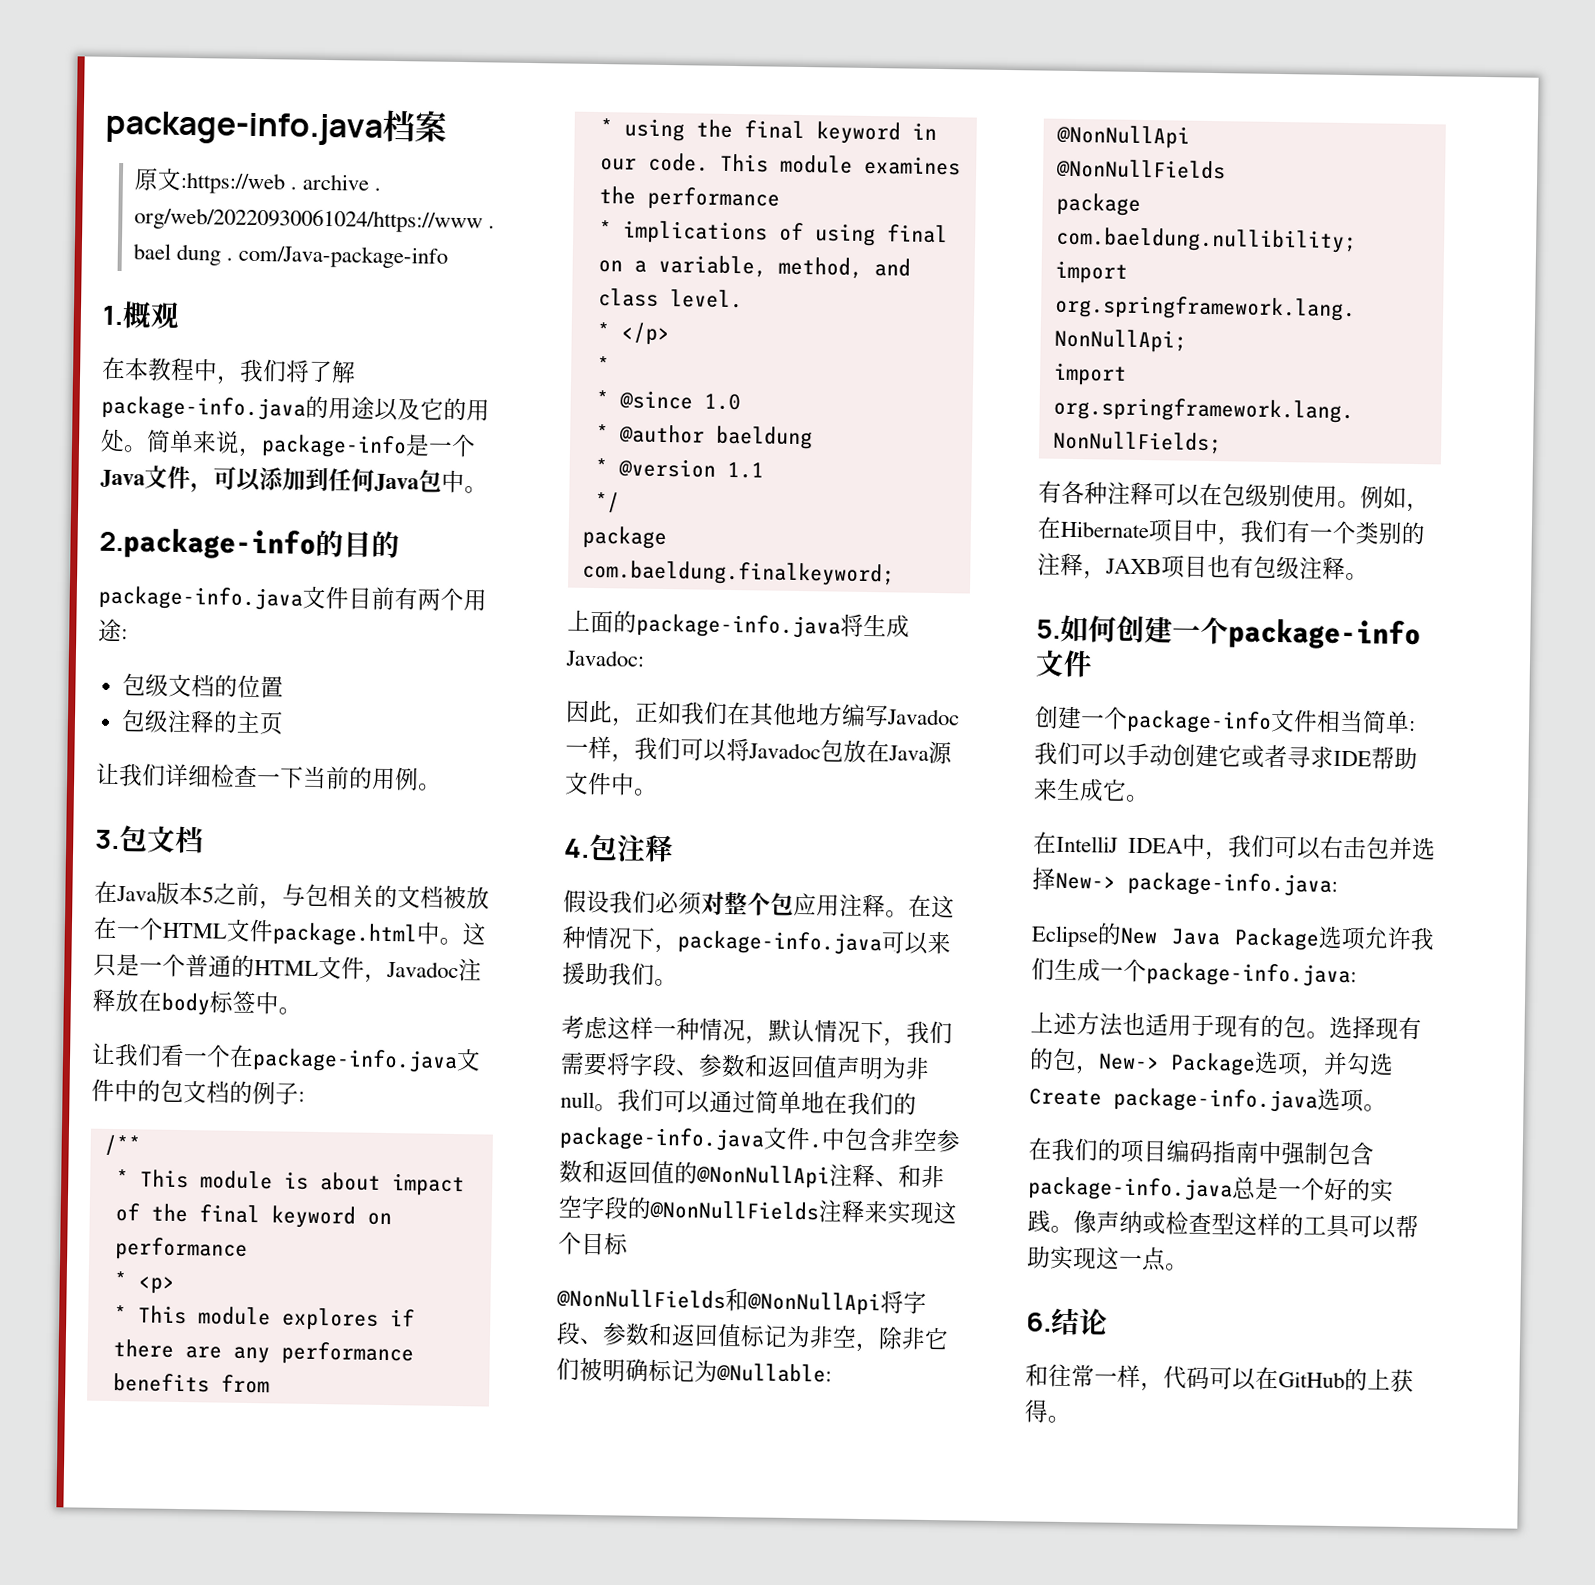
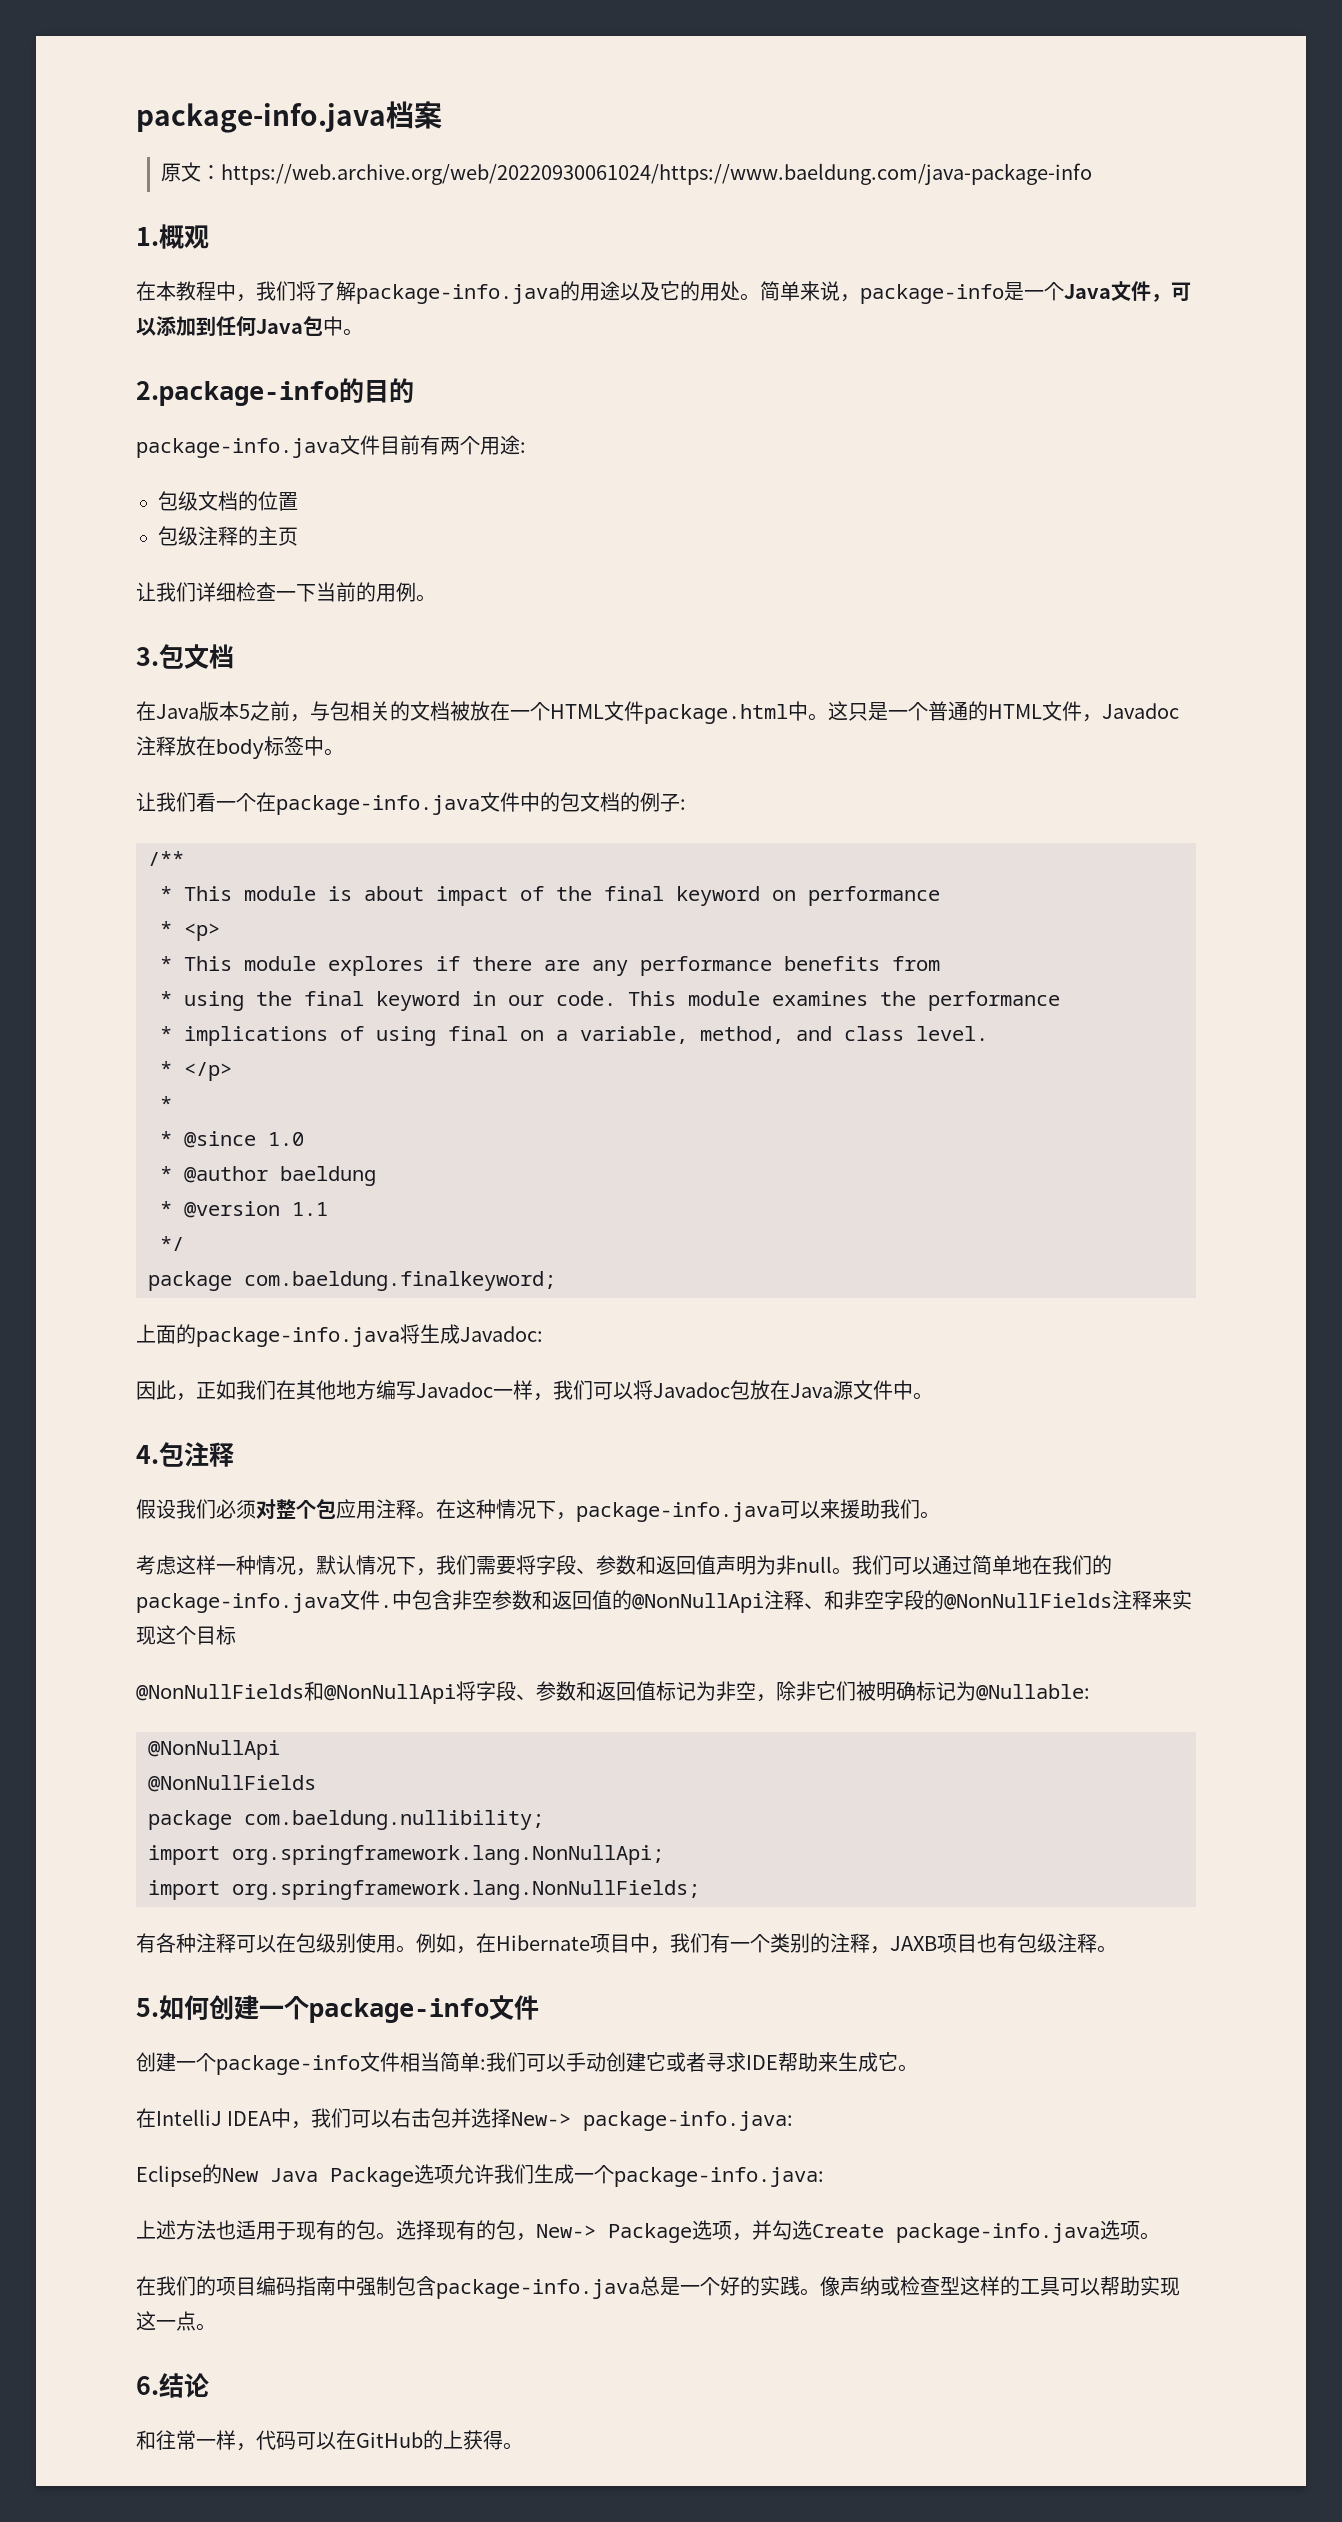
[180,171,382,195] [134,207,496,234] [133,243,449,269] :https://web . archive . org/web/20220930061024/https://www . bael dung . com/Java-package-info -> [201,163,1093,185] ：https://web.archive.org/web/20220930061024/https://www.baeldung.com/java-package-info

